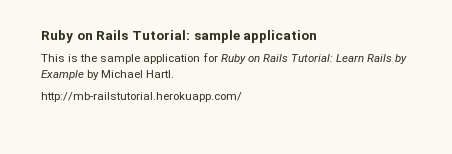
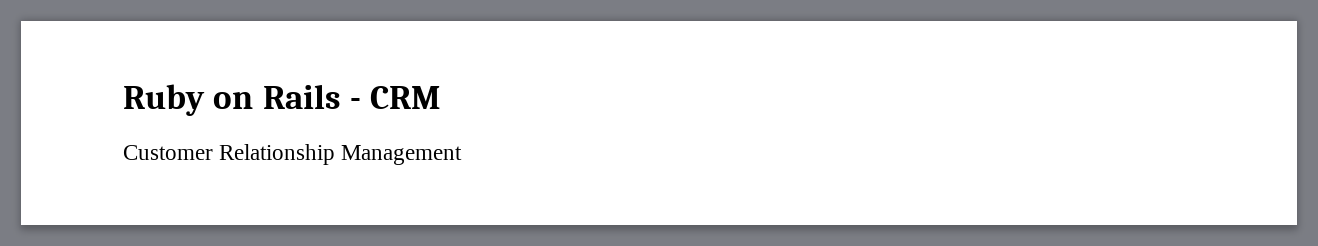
[41,30,318,43] [41,53,408,64] [41,70,175,80] [41,92,242,102] Ruby on Rails Tutorial: sample application // This is the sample application for Ruby on Rails Tutorial: Learn Rails by Example by Michael Hartl. // http://mb-railstutorial.herokuapp.com/ -> [123,84,442,116] [123,144,463,165] Ruby on Rails - CRM // Customer Relationship Management

